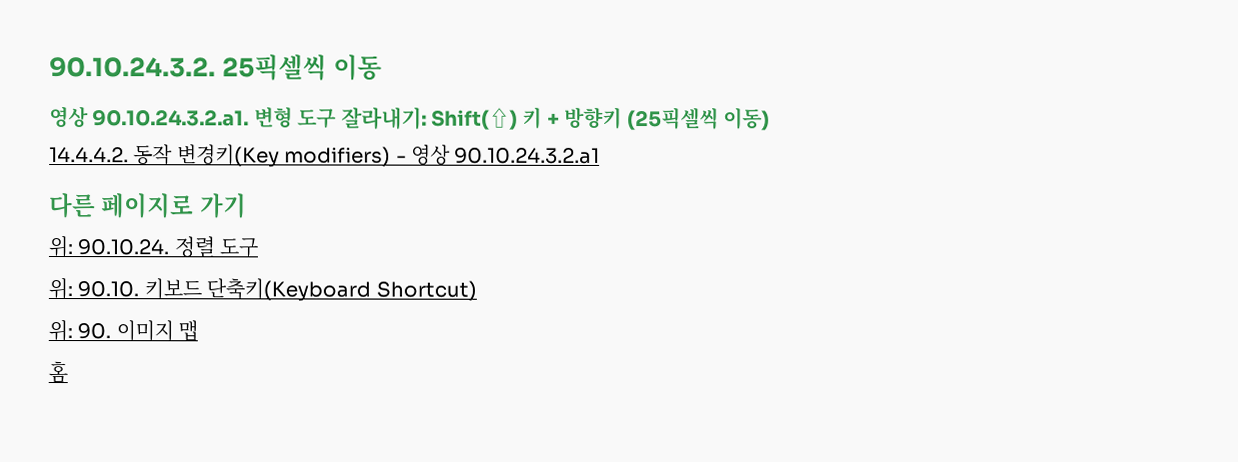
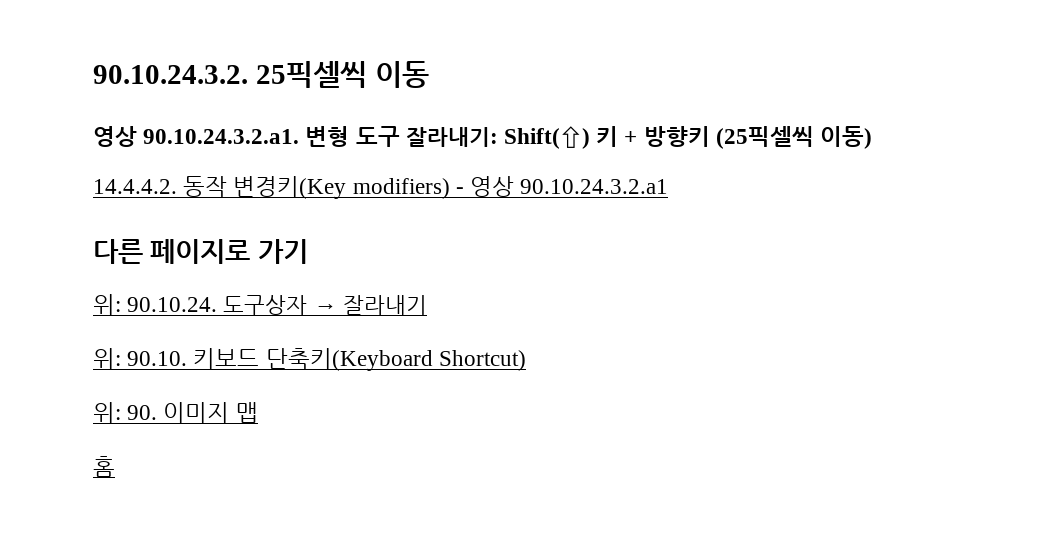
[173,236,259,258] 정렬 도구 -> [223,295,427,315] 도구상자 → 잘라내기

